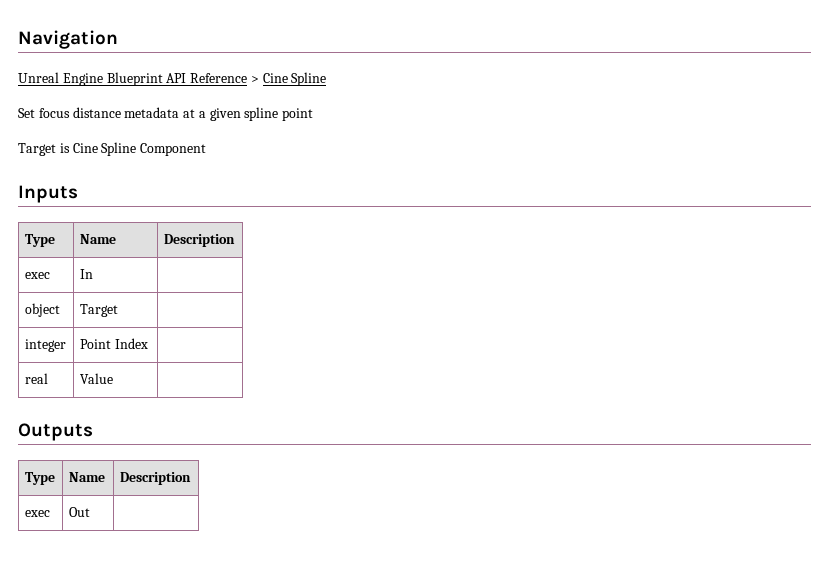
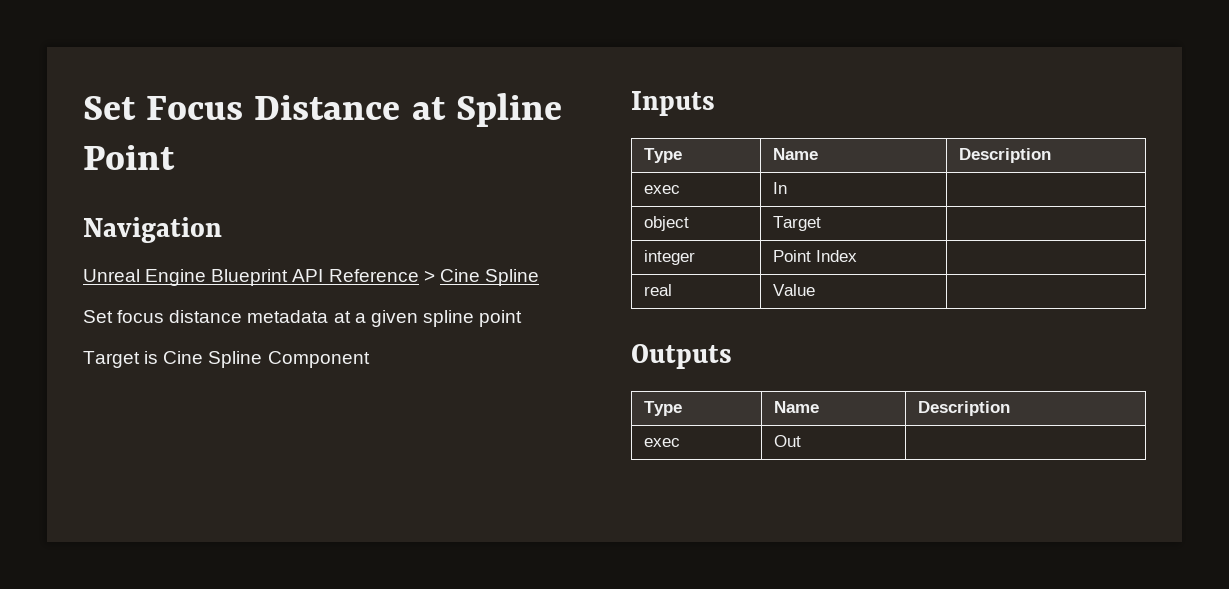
(18, 39) none -> [83,93,562,127] [83,145,175,170] Set Focus Distance at Spline Point //

